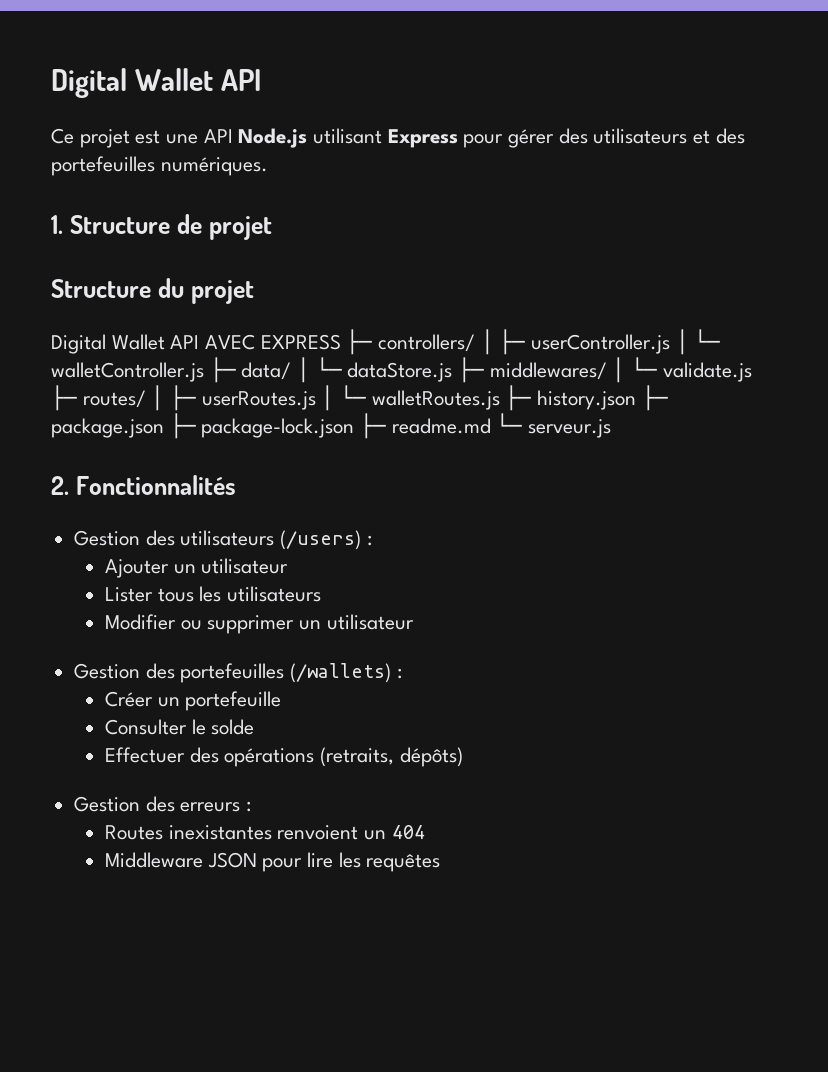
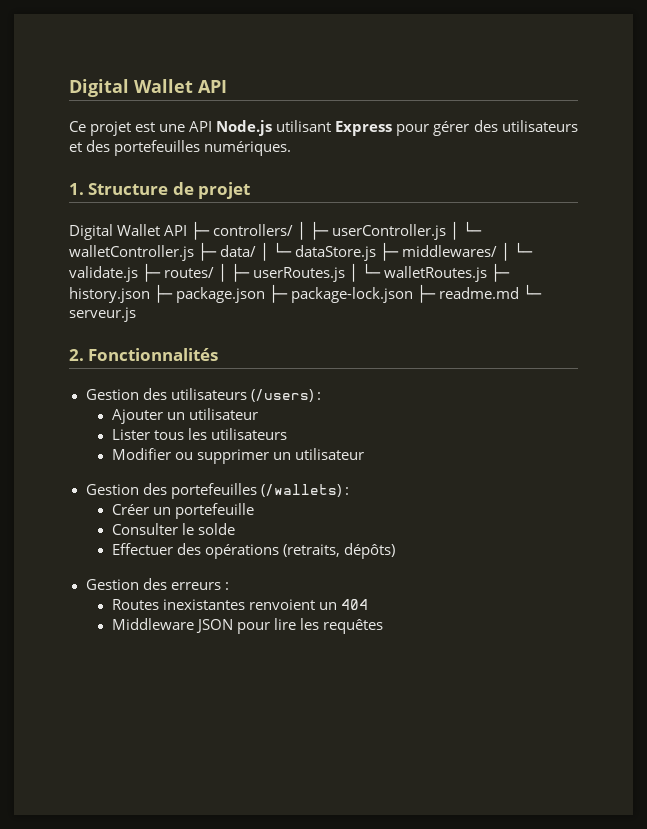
[51,278,254,304] [51,334,341,354] // Structure du projet // Digital Wallet API AVEC EXPRESS -> [69,224,188,240] // Digital Wallet API

